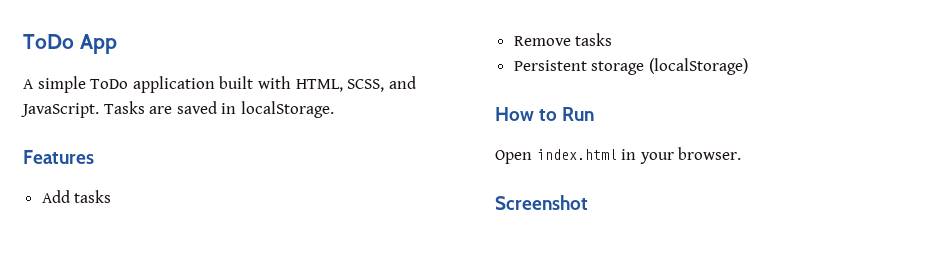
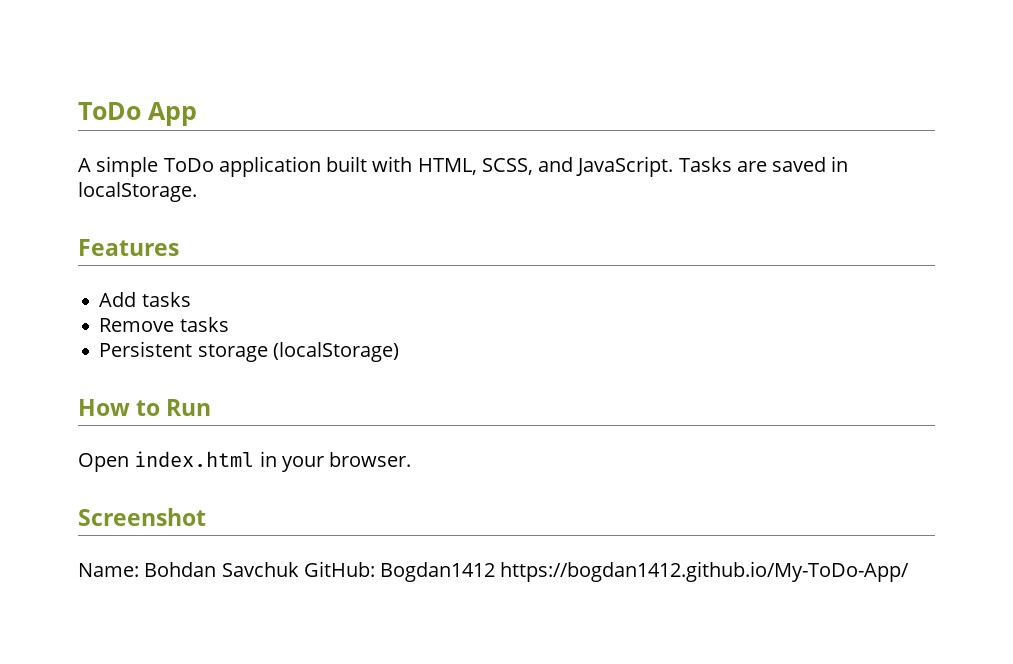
(588, 202) none -> [78,561,910,582] // Name: Bohdan Savchuk GitHub: Bogdan1412 https://bogdan1412.github.io/My-ToDo-App/

